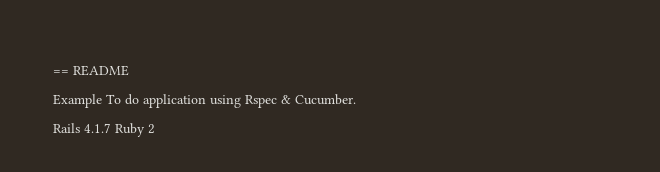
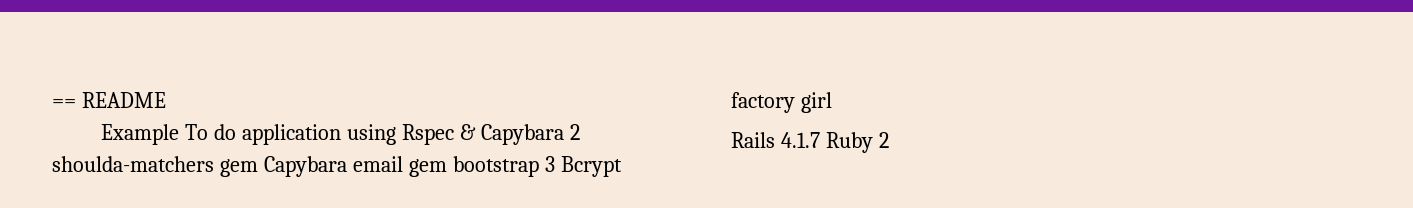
[295,94,356,105] Cucumber. -> [480,124,580,145] [52,156,622,177] [731,92,832,113] Capybara 2 shoulda-matchers gem Capybara email gem bootstrap 3 Bcrypt factory girl

